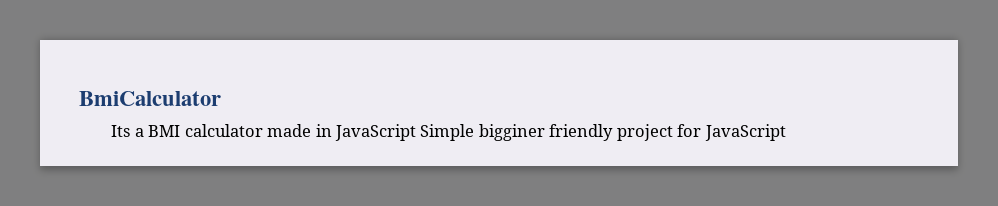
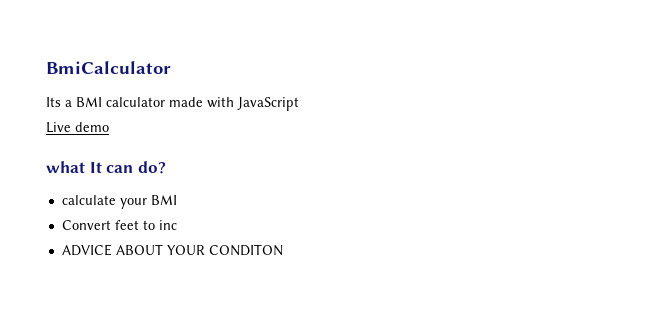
[315,124,786,141] in JavaScript Simple bigginer friendly project for JavaScript -> [207,97,299,111] [46,122,109,133] [46,161,166,174] [61,195,177,209] [61,220,177,230] [61,244,283,256] with JavaScript // Live demo // what It can do? // calculate your BMI // Convert feet to inc // ADVICE ABOUT YOUR CONDITON

